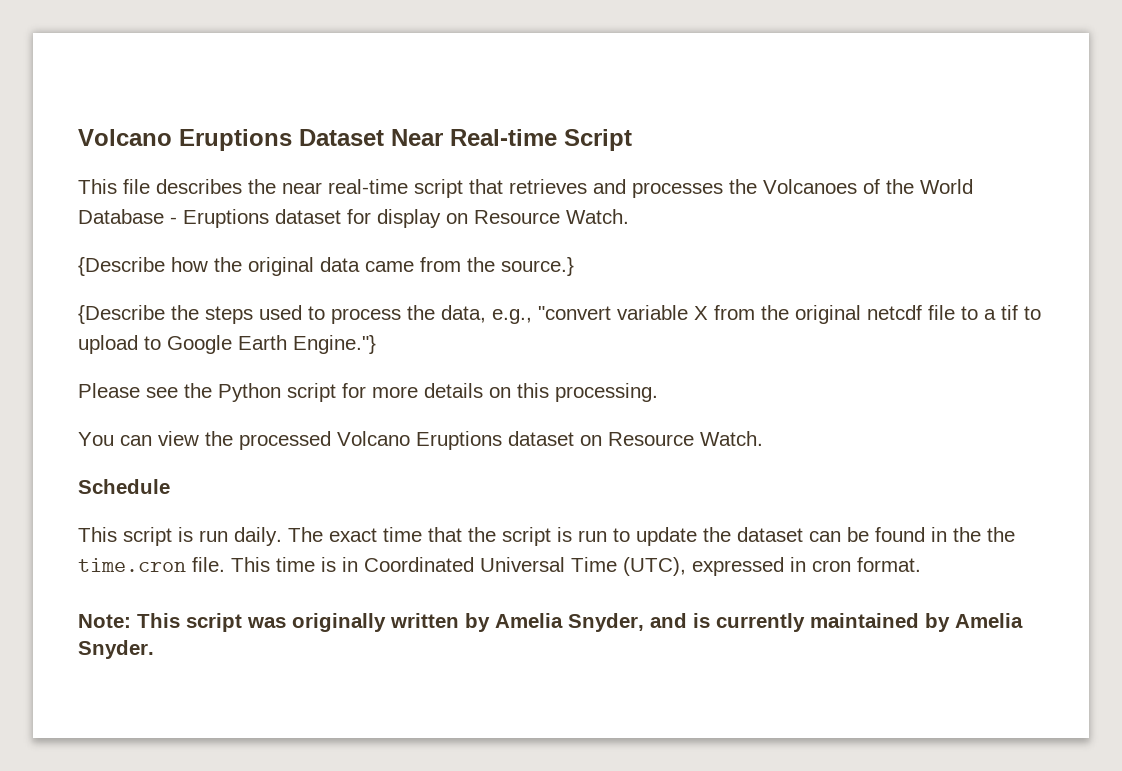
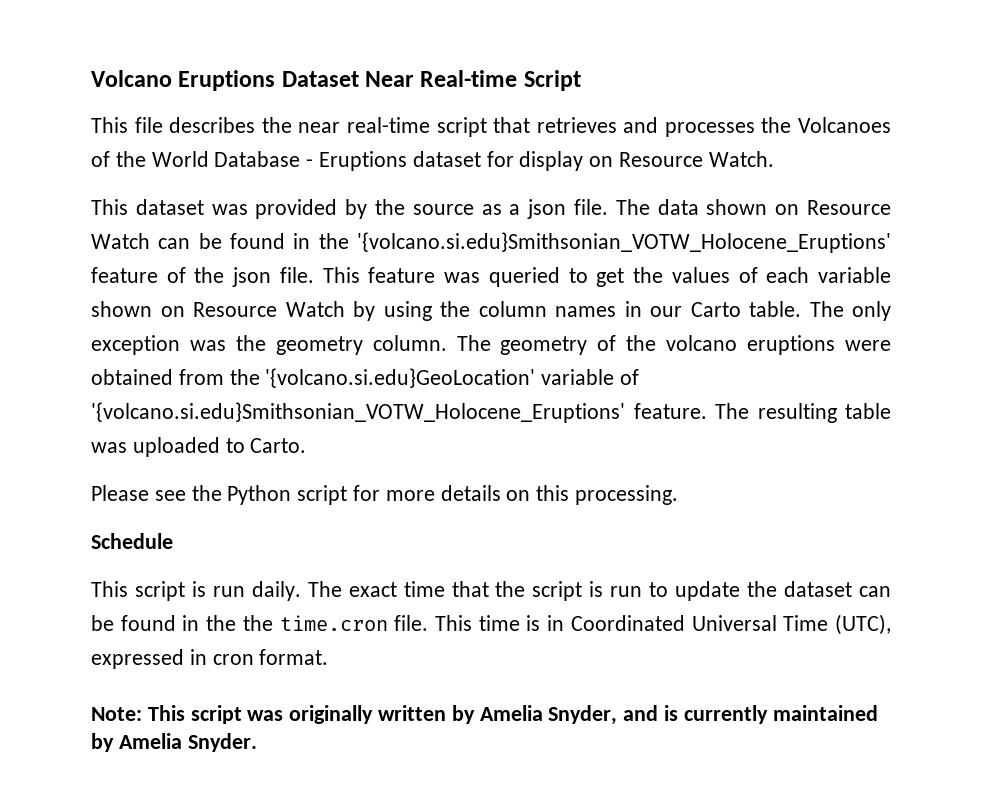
[78,257,574,276] [78,305,1041,324] [78,335,376,354] {Describe how the original data came from the source.} // {Describe the steps used to process the data, e.g., "convert variable X from the original netcdf file to a tif to upload to Google Earth Engine."} -> [91,199,891,219] [91,232,892,253] [91,267,892,287] [91,301,891,321] [91,335,891,355] [91,368,640,388] [91,402,891,423] [91,437,307,457] This dataset was provided by the source as a json file. The data shown on Resource Watch can be found in the '{volcano.si.edu}Smithsonian_VOTW_Holocene_Eruptions' feature of the json file. This feature was queried to get the values of each variable shown on Resource Watch by using the column names in our Carto table. The only exception was the geometry column. The geometry of the volcano eruptions were obtained from the '{volcano.si.edu}GeoLocation' variable of '{volcano.si.edu}Smithsonian_VOTW_Holocene_Eruptions' feature. The resulting table was uploaded to Carto.
[78,431,763,450] // You can view the processed Volcano Eruptions dataset on Resource Watch. -> (679, 495) none

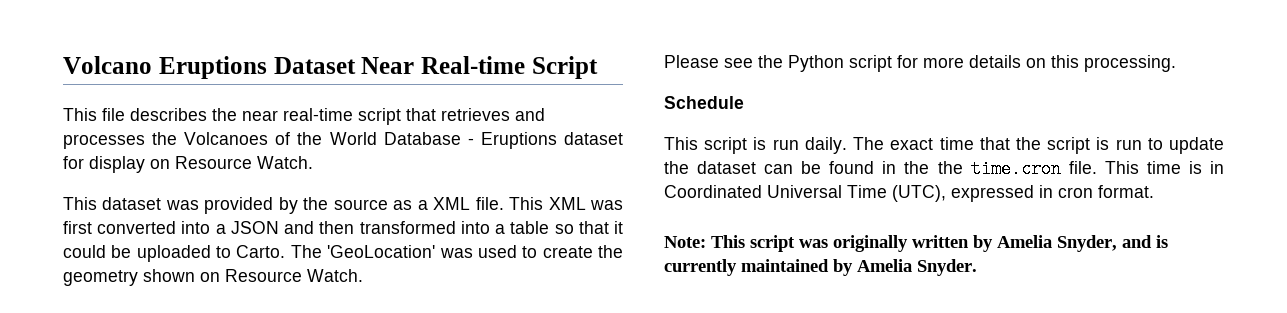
[527,199,891,219] [91,232,892,253] [91,267,892,287] [91,301,891,321] [91,335,891,355] [91,368,640,388] [91,402,891,423] [91,437,307,457] json file. The data shown on Resource Watch can be found in the '{volcano.si.edu}Smithsonian_VOTW_Holocene_Eruptions' feature of the json file. This feature was queried to get the values of each variable shown on Resource Watch by using the column names in our Carto table. The only exception was the geometry column. The geometry of the volcano eruptions were obtained from the '{volcano.si.edu}GeoLocation' variable of '{volcano.si.edu}Smithsonian_VOTW_Holocene_Eruptions' feature. The resulting table was uploaded to Carto. -> [433,197,623,210] [63,221,623,234] [63,245,624,262] [63,269,363,286] XML file. This XML was first converted into a JSON and then transformed into a table so that it could be uploaded to Carto. The 'GeoLocation' was used to create the geometry shown on Resource Watch.

